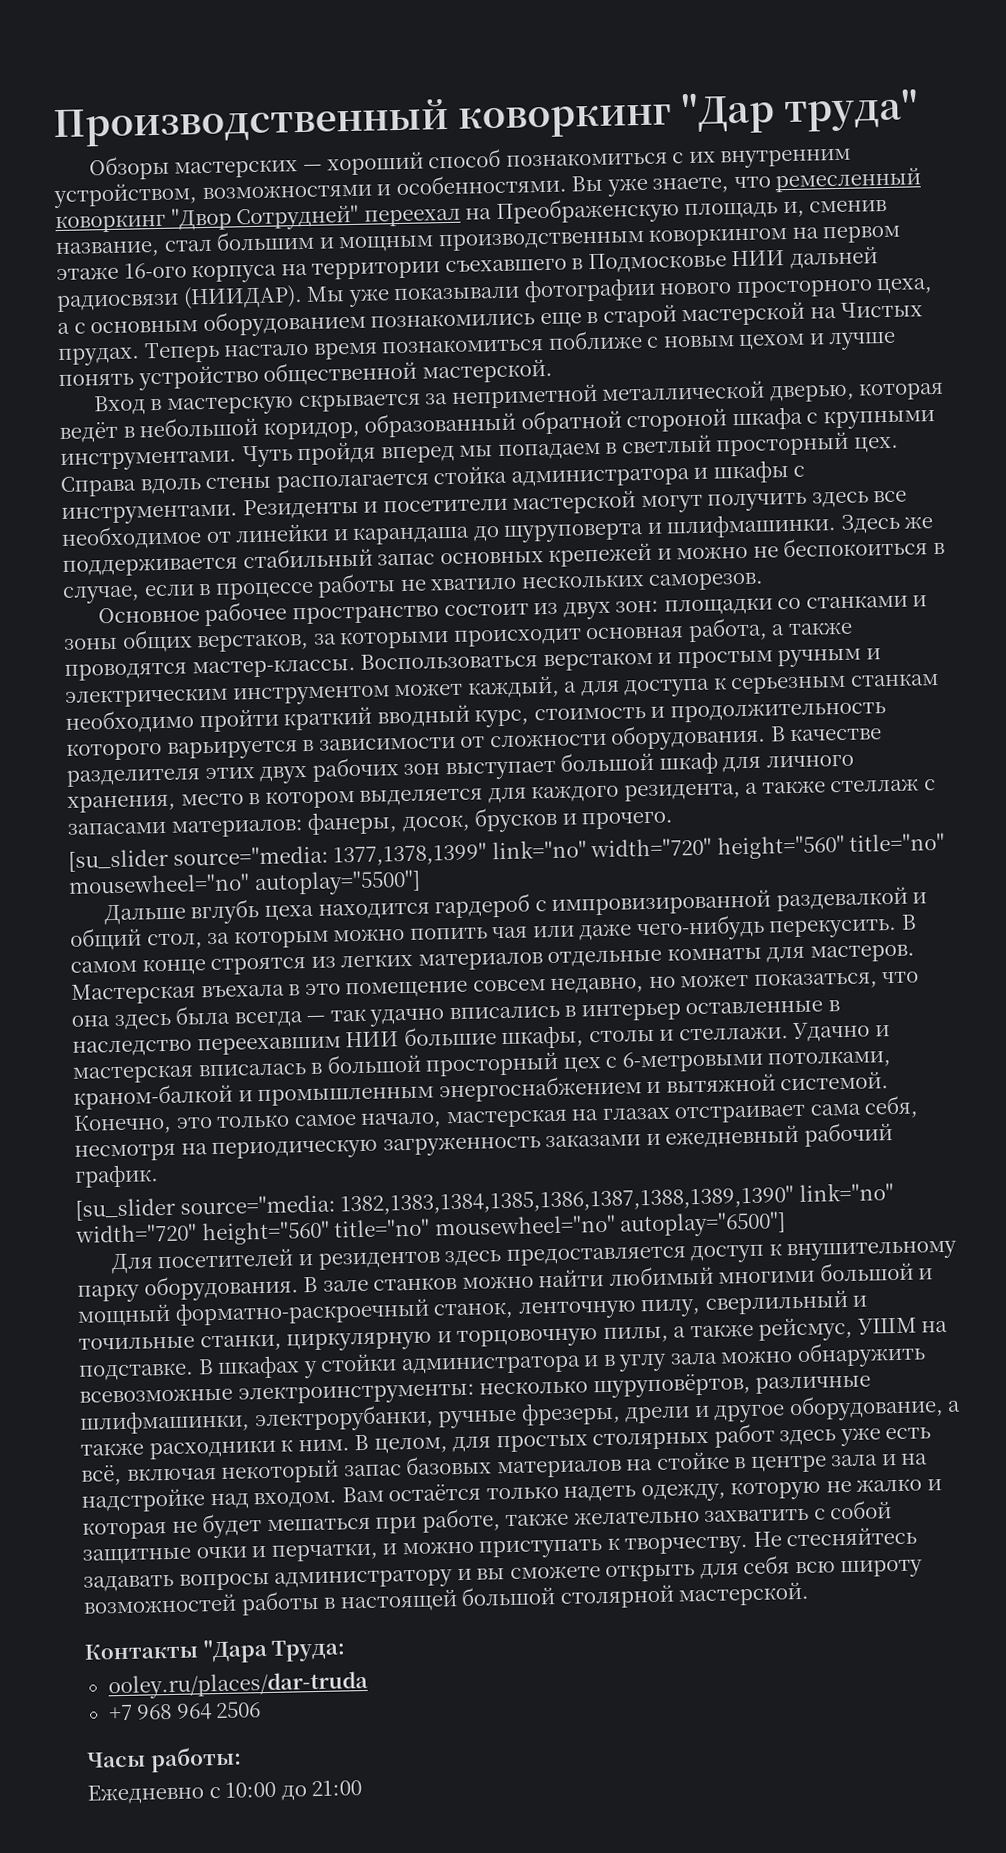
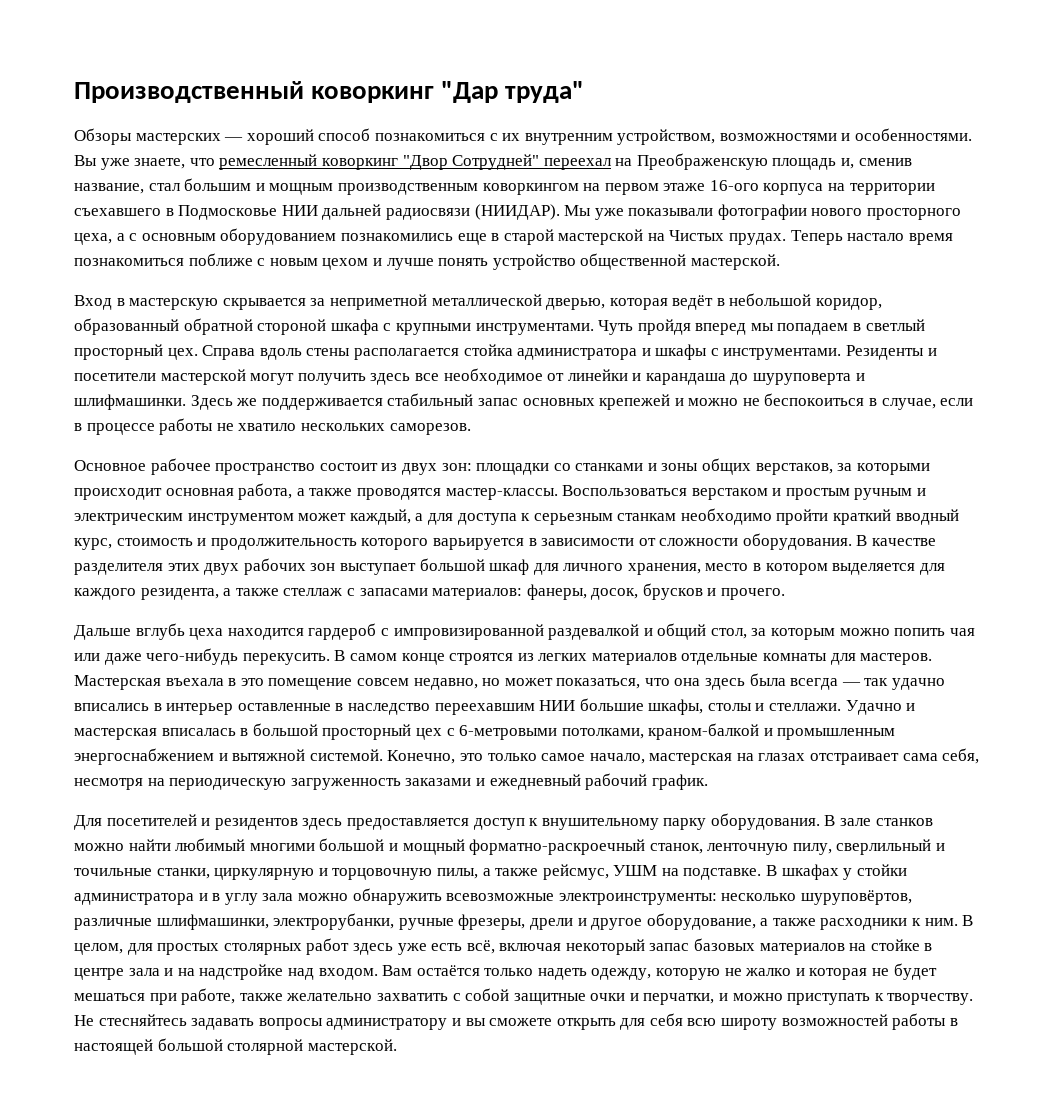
[68,832,946,872] [68,869,421,897] // [su_slider source="media: 1377,1378,1399" link="no" width="720" height="560" title="no" mousewheel="no" autoplay="5500"] -> (786, 594) none
[75,1182,894,1221] [75,1211,787,1246] // [su_slider source="media: 1382,1383,1384,1385,1386,1387,1388,1389,1390" link="no" width="720" height="560" title="no" mousewheel="no" autoplay="6500"] -> (708, 782) none
[84,1639,347,1664] [107,1670,368,1700] [107,1701,262,1721] [86,1746,242,1773] [87,1780,363,1805] // Контакты "Дара Труда: // ooley.ru/places/dar-truda // +7 968 964 2506 // Часы работы: // Ежедневно с 10:00 до 21:00 -> (397, 1047) none

